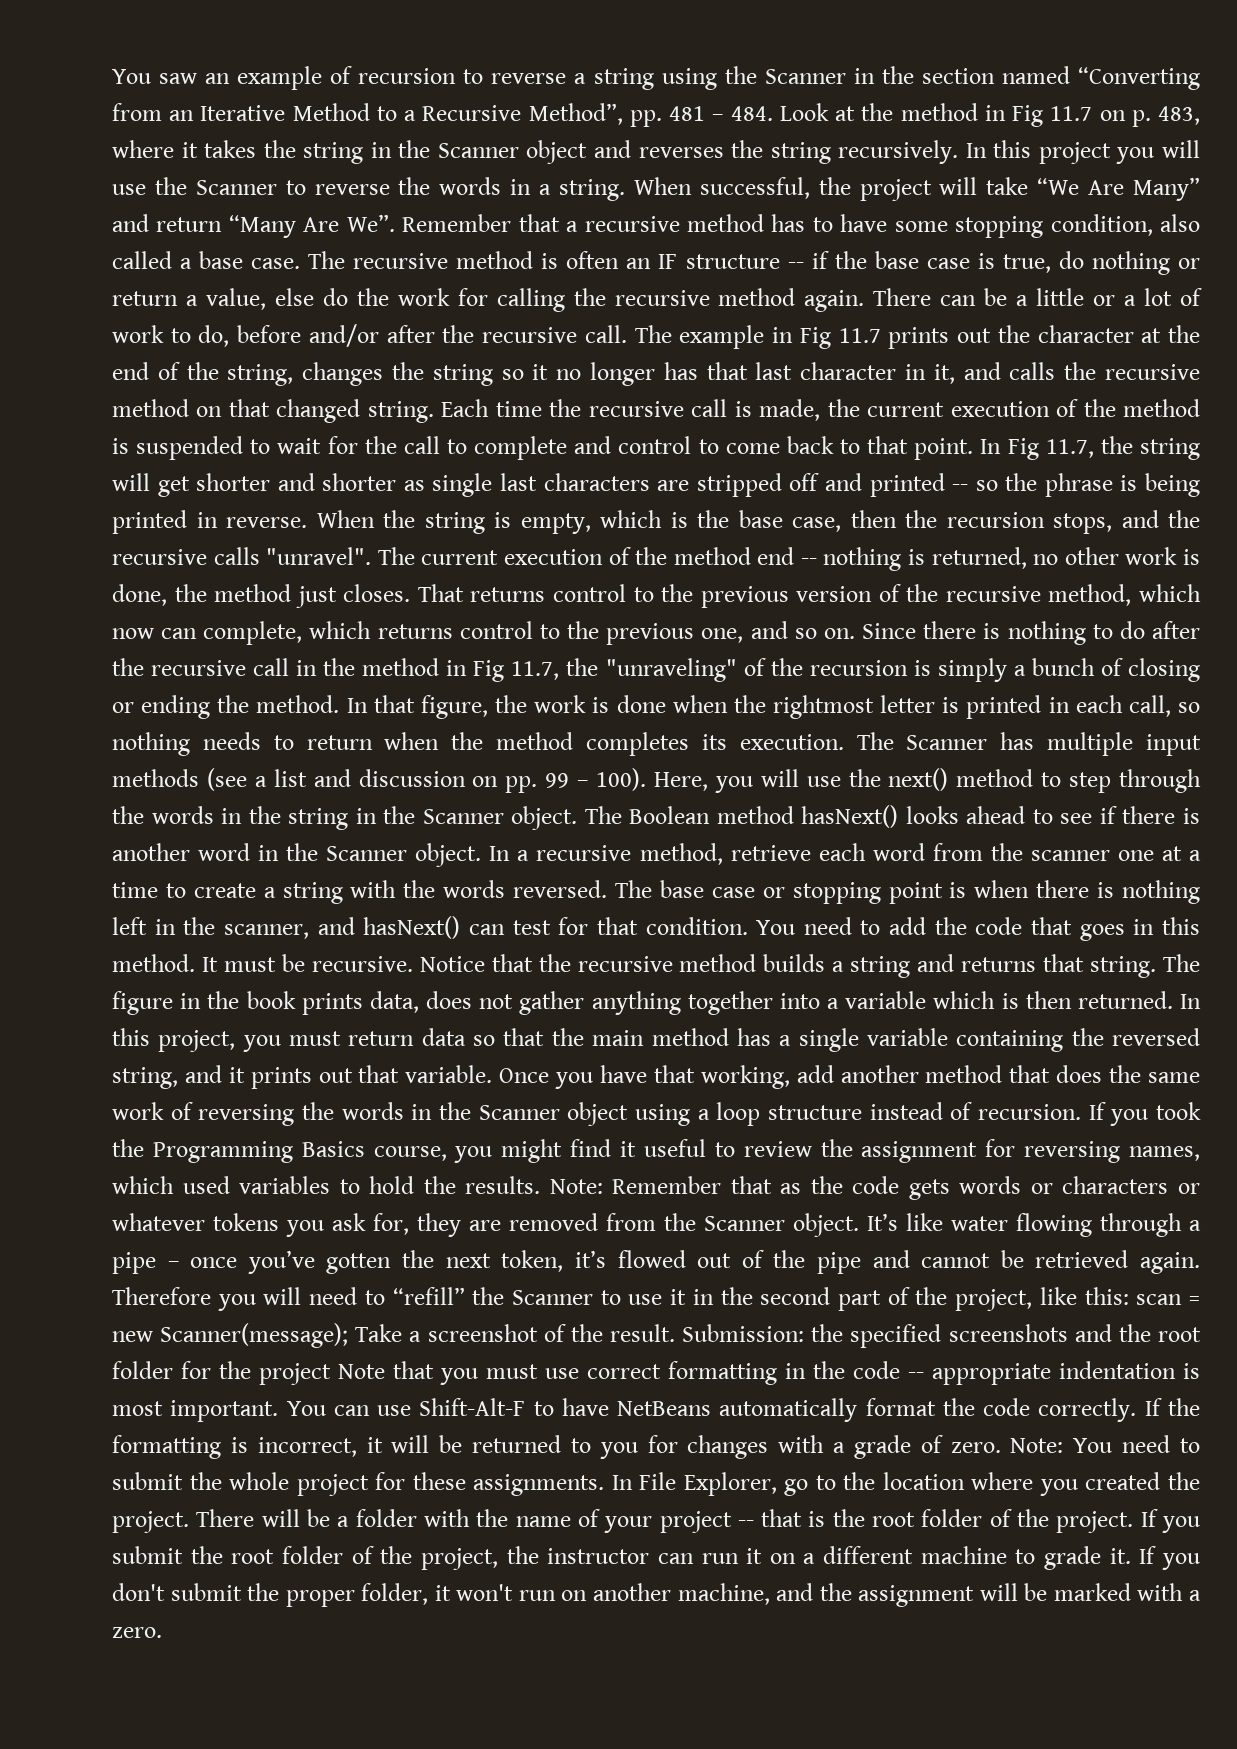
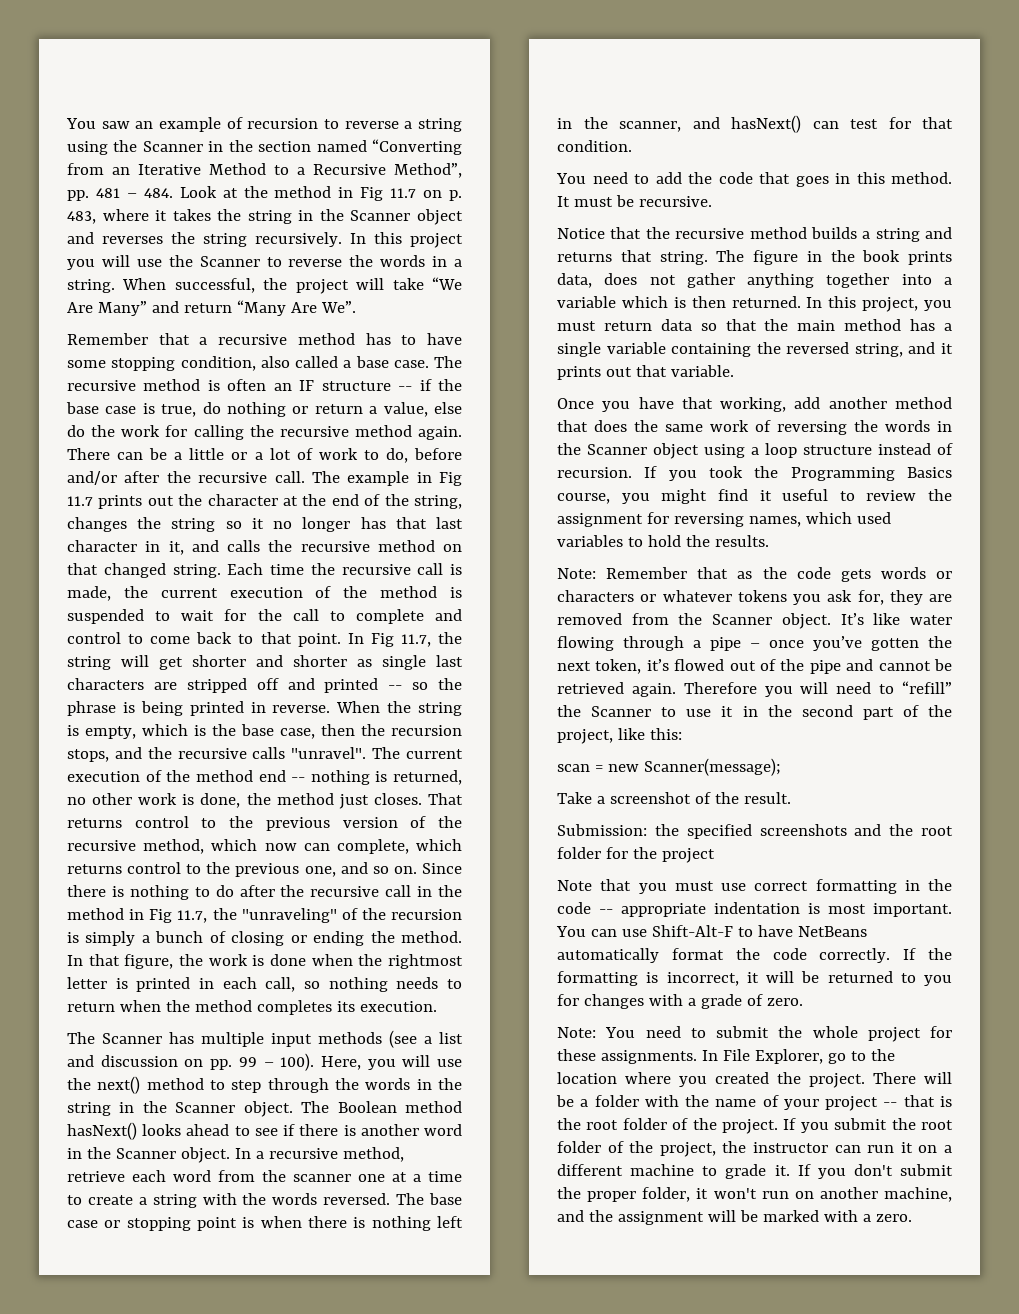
(395, 223) none -> (356, 307) //
(844, 742) none -> (437, 1006) //
(748, 926) none -> (632, 146) //
(413, 964) none -> (712, 201) //
(493, 1074) none -> (734, 371) //
(541, 1185) none -> (769, 541) //
(1129, 1296) none -> (682, 734) //
(349, 1335) none -> (781, 767) //
(676, 1333) none -> (791, 798) //
(331, 1374) none -> (715, 855) //
(1001, 1447) none -> (803, 1002) //

